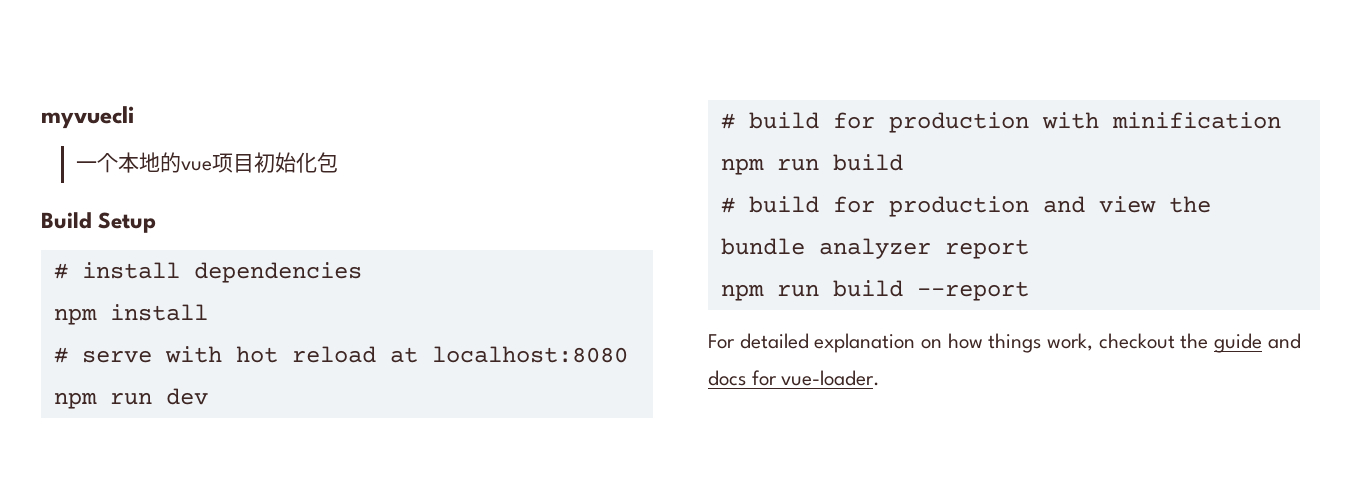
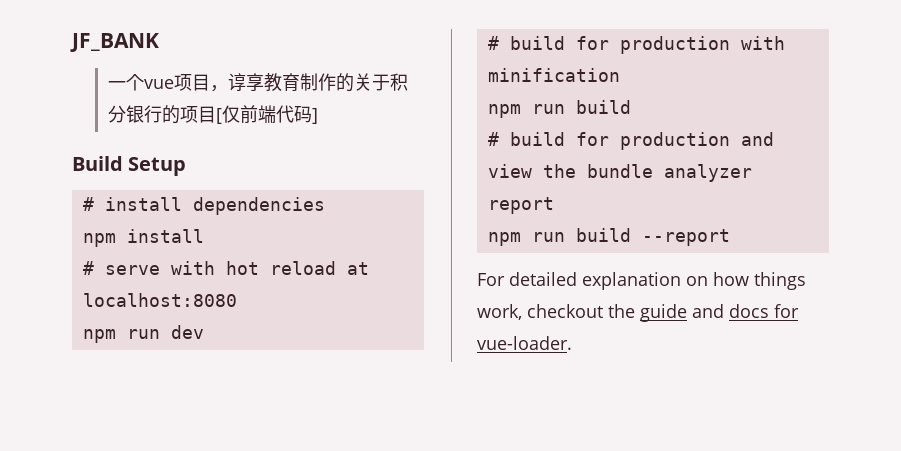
[41,106,134,129] myvuecli -> [70,33,159,52] JF_BANK
[117,152,181,173] 本地的 -> (144, 82) none
[253,152,338,173] 初始化包 -> [209,73,408,92] [107,105,318,124] ，谆享教育制作的关于积分银行的项目[仅前端代码]

